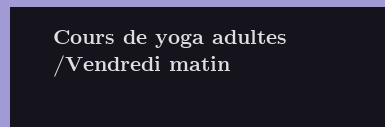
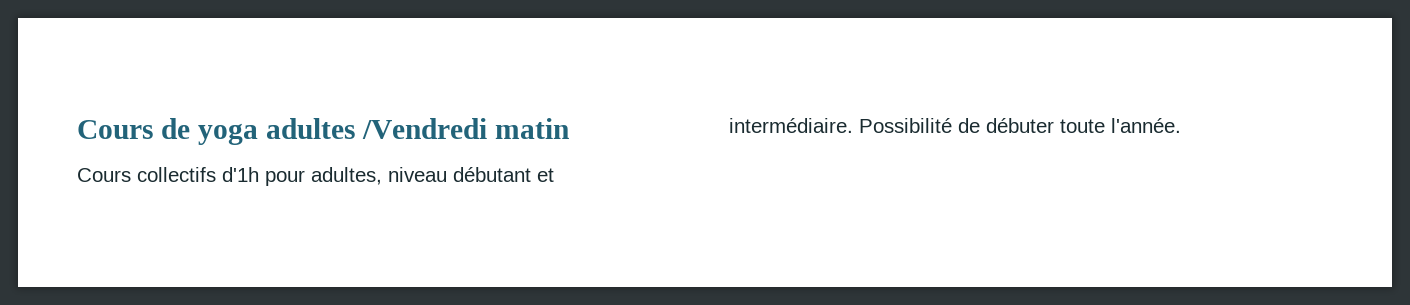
(230, 63) none -> [77,167,554,186] [729,118,1181,133] // Cours collectifs d'1h pour adultes, niveau débutant et intermédiaire. Possibilité de débuter toute l'année.

